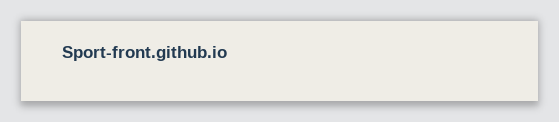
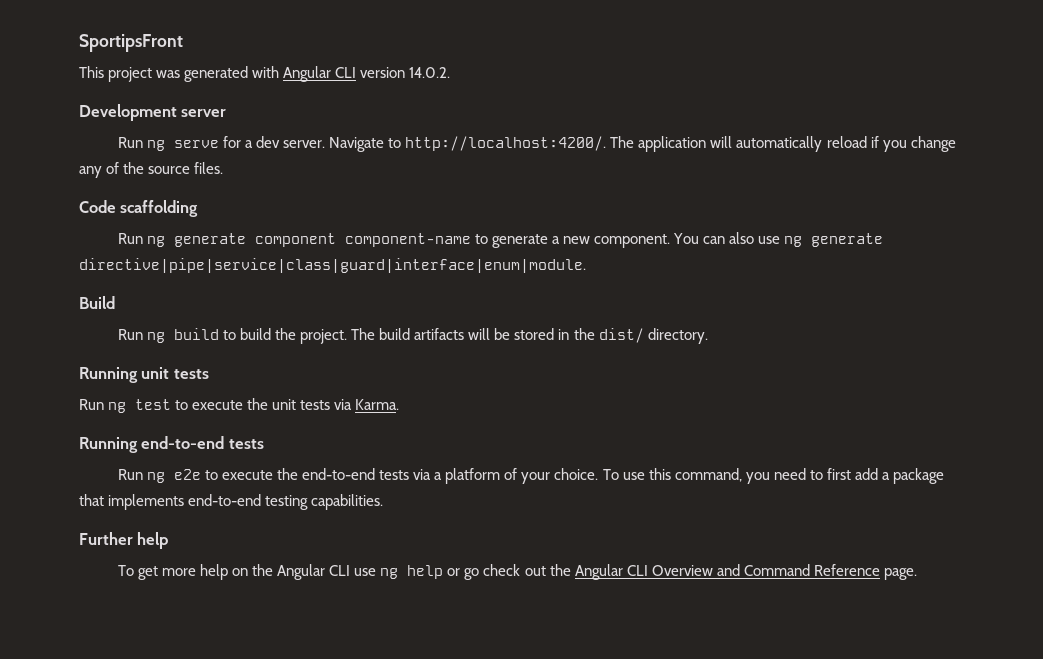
[62,46,227,61] Sport-front.github.io -> [79,34,183,52] [79,66,451,82] [79,104,227,121] [117,136,956,152] [79,162,224,178] [79,200,199,217] [117,232,884,248] [79,258,586,273] [79,296,115,309] [117,328,708,344] [79,367,209,383] [79,398,400,413] [79,436,264,453] [117,468,945,484] [79,494,384,510] [79,532,169,549] [117,564,917,580] SportipsFront // This project was generated with Angular CLI version 14.0.2. // Development server // Run ng serve for a dev server. Navigate to http://localhost:4200/. The application will automatically reload if you change any of the source files. // Code scaffolding // Run ng generate component component-name to generate a new component. You can also use ng generate directive|pipe|service|class|guard|interface|enum|module. // Build // Run ng build to build the project. The build artifacts will be stored in the dist/ directory. // Running unit tests // Run ng test to execute the unit tests via Karma. // Running end-to-end tests // Run ng e2e to execute the end-to-end tests via a platform of your choice. To use this command, you need to first add a package that implements end-to-end testing capabilities. // Further help // To get more help on the Angular CLI use ng help or go check out the Angular CLI Overview and Command Reference page.

